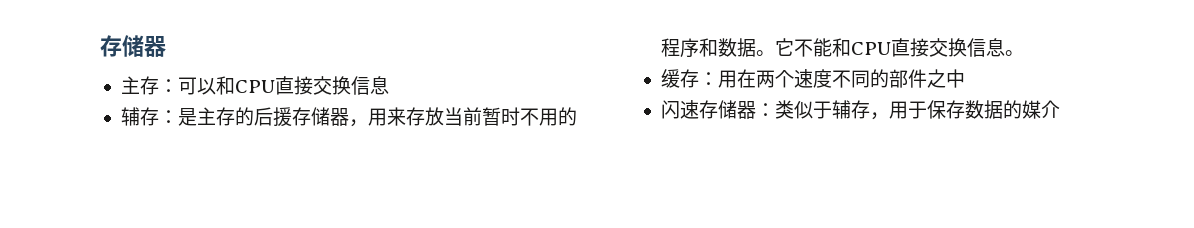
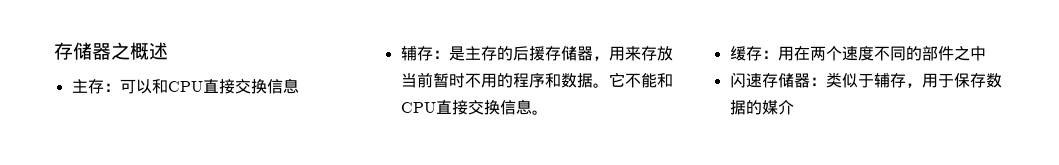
[100,35,166,57] 存储器 -> [54,42,168,60] 存储器之概述

